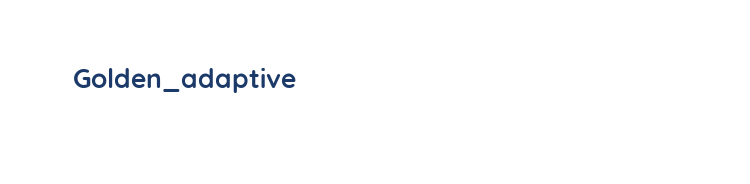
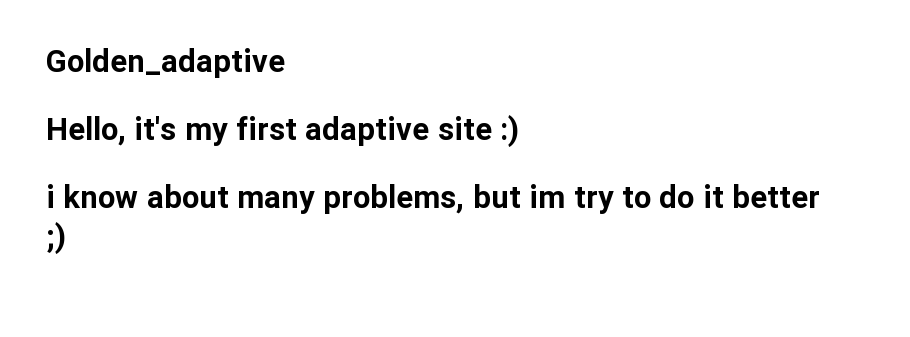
(296, 80) none -> [46,115,520,148] [46,184,821,214] [46,222,66,255] // Hello, it's my first adaptive site :) // i know about many problems, but im try to do it better ;)

